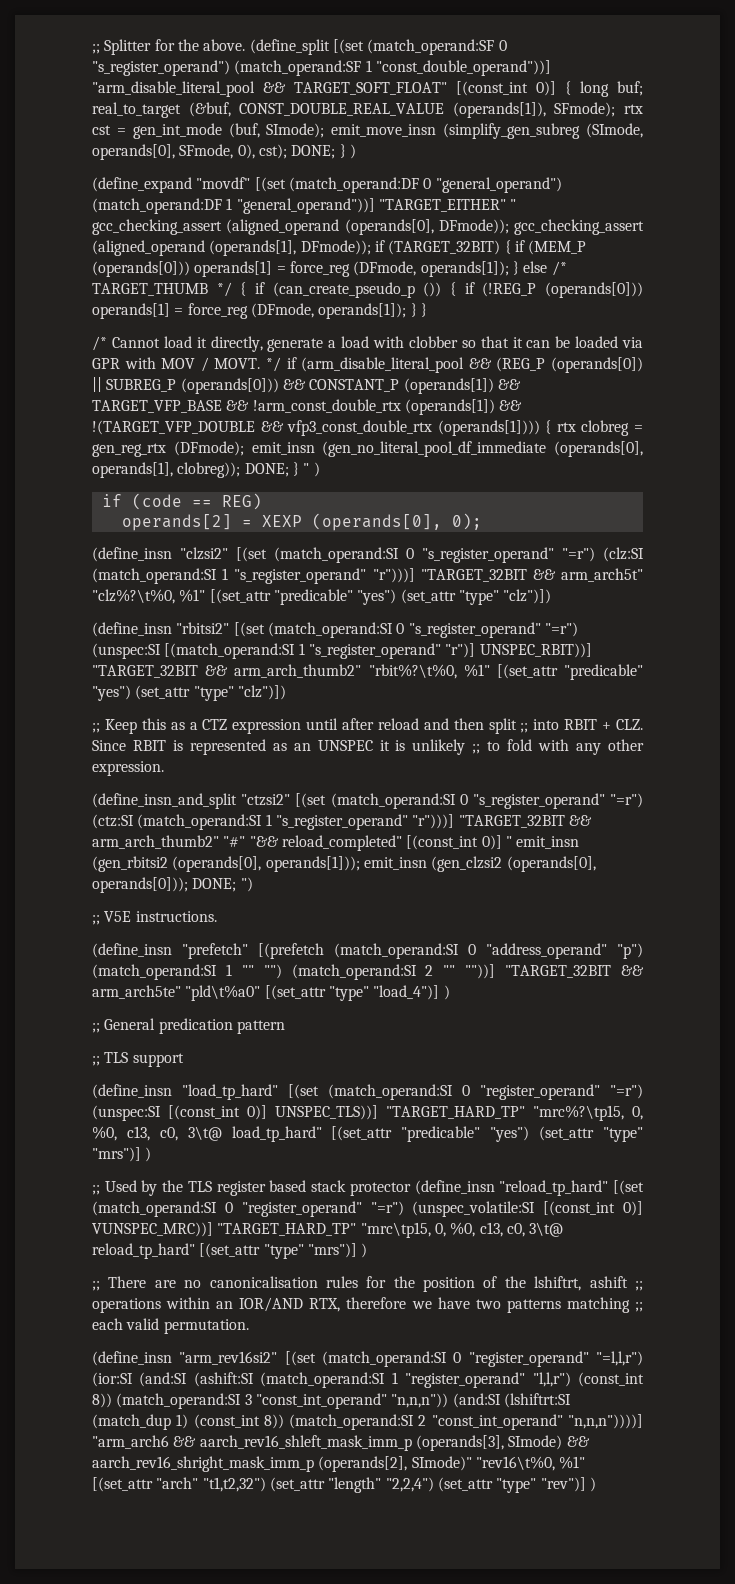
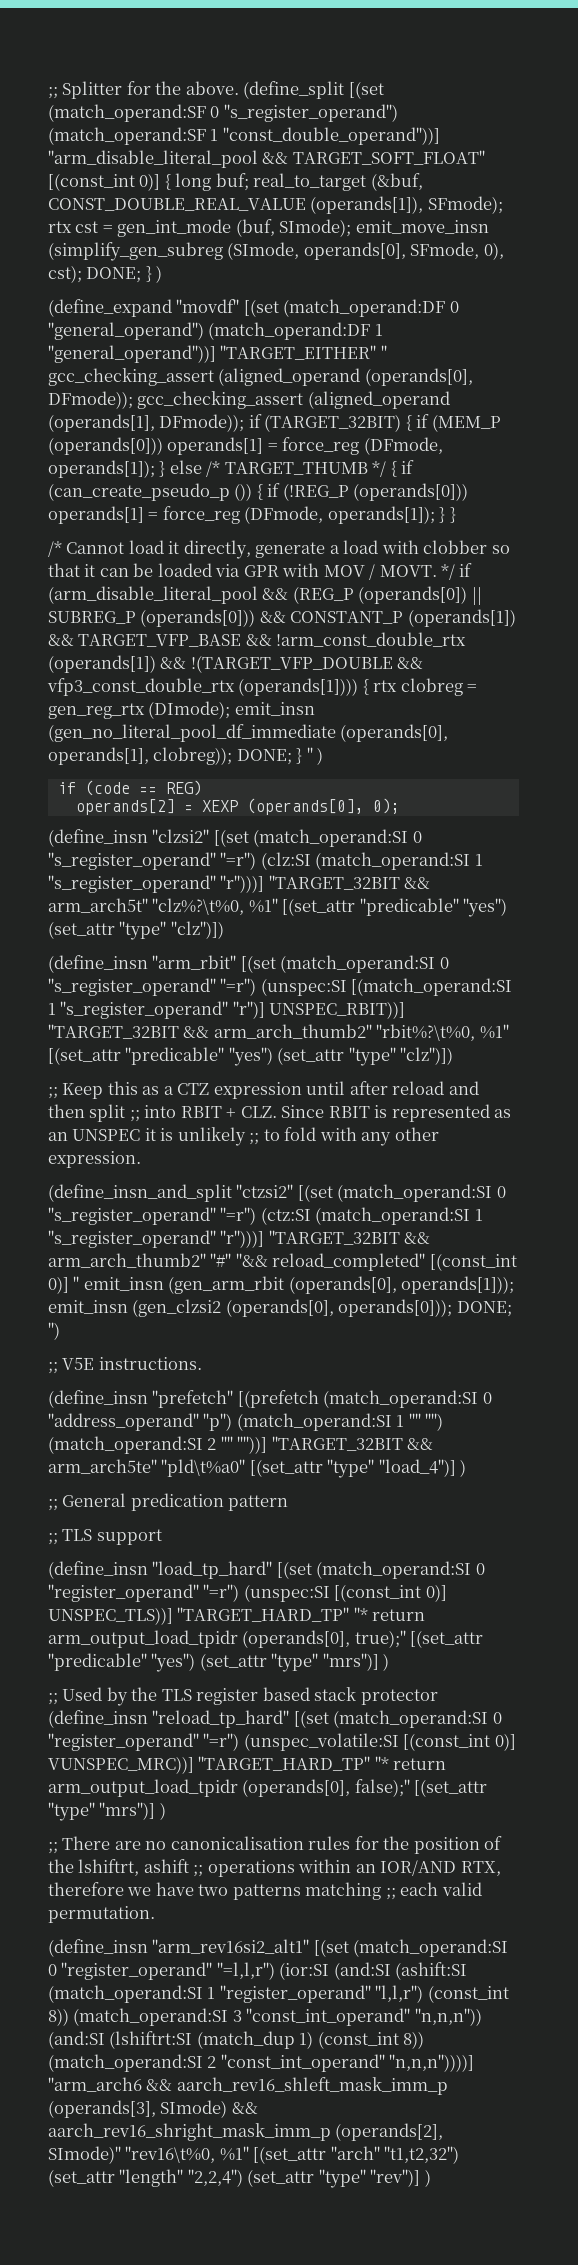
[173,441,244,456] (DFmode); -> [148,701,231,719] (DImode);
[176,622,230,634] "rbitsi2" -> [152,955,237,970] "arm_rbit"
[92,856,168,872] (gen_rbitsi2 -> [168,1276,285,1294] (gen_arm_rbit
[533,1105,643,1121] [92,1126,322,1142] "mrc%?\tp15, 0, %0, c13, c0, 3\t@ load_tp_hard" -> [353,1607,426,1621] [48,1630,406,1648] "* return arm_output_load_tpidr (operands[0], true);"
[360,1222,564,1238] [92,1243,195,1259] "mrc\tp15, 0, %0, c13, c0, 3\t@ reload_tp_hard" -> [374,1756,447,1770] [48,1779,410,1797] "* return arm_output_load_tpidr (operands[0], false);"
[179,1351,278,1365] "arm_rev16si2" -> [152,1939,310,1954] "arm_rev16si2_alt1"

